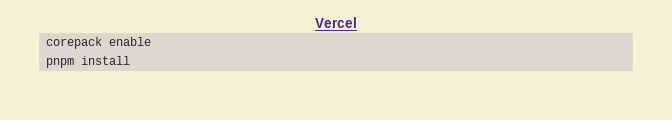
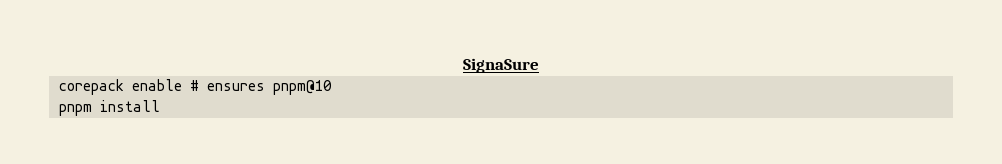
[315,17,357,28] Vercel -> [463,58,539,73] SignaSure
(151, 41) none -> [189,80,332,95] # ensures pnpm@10

